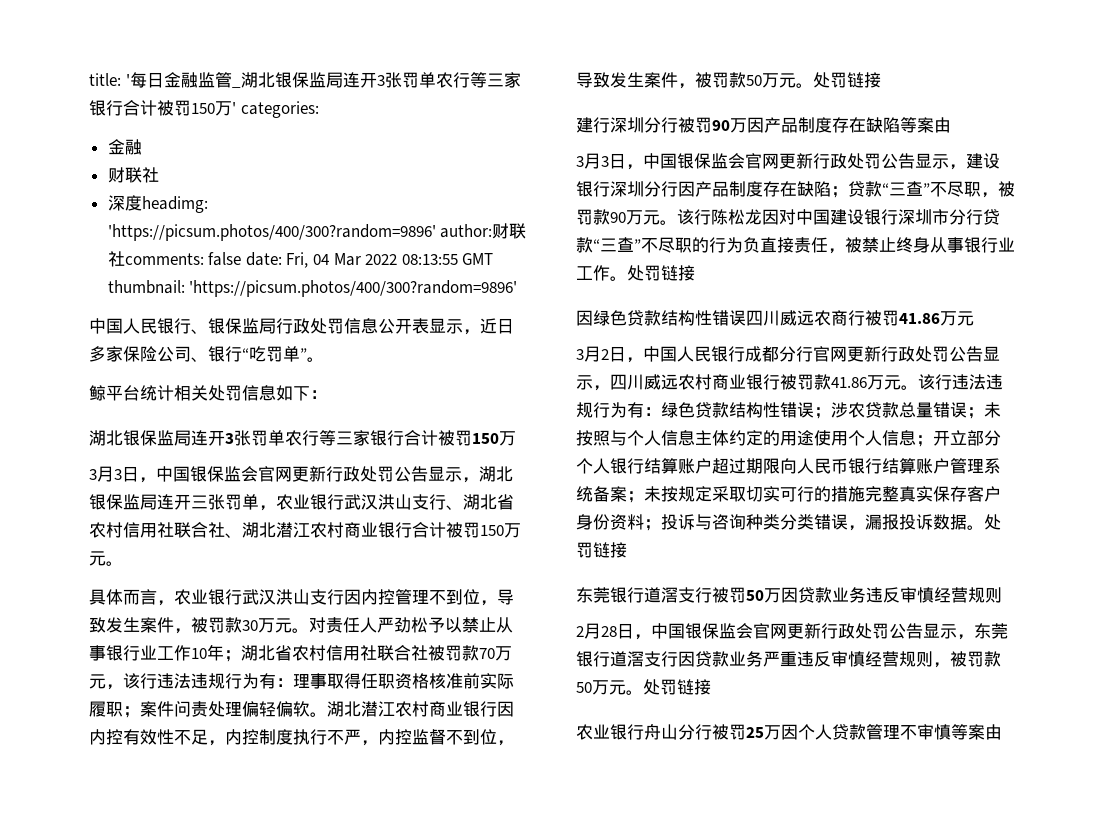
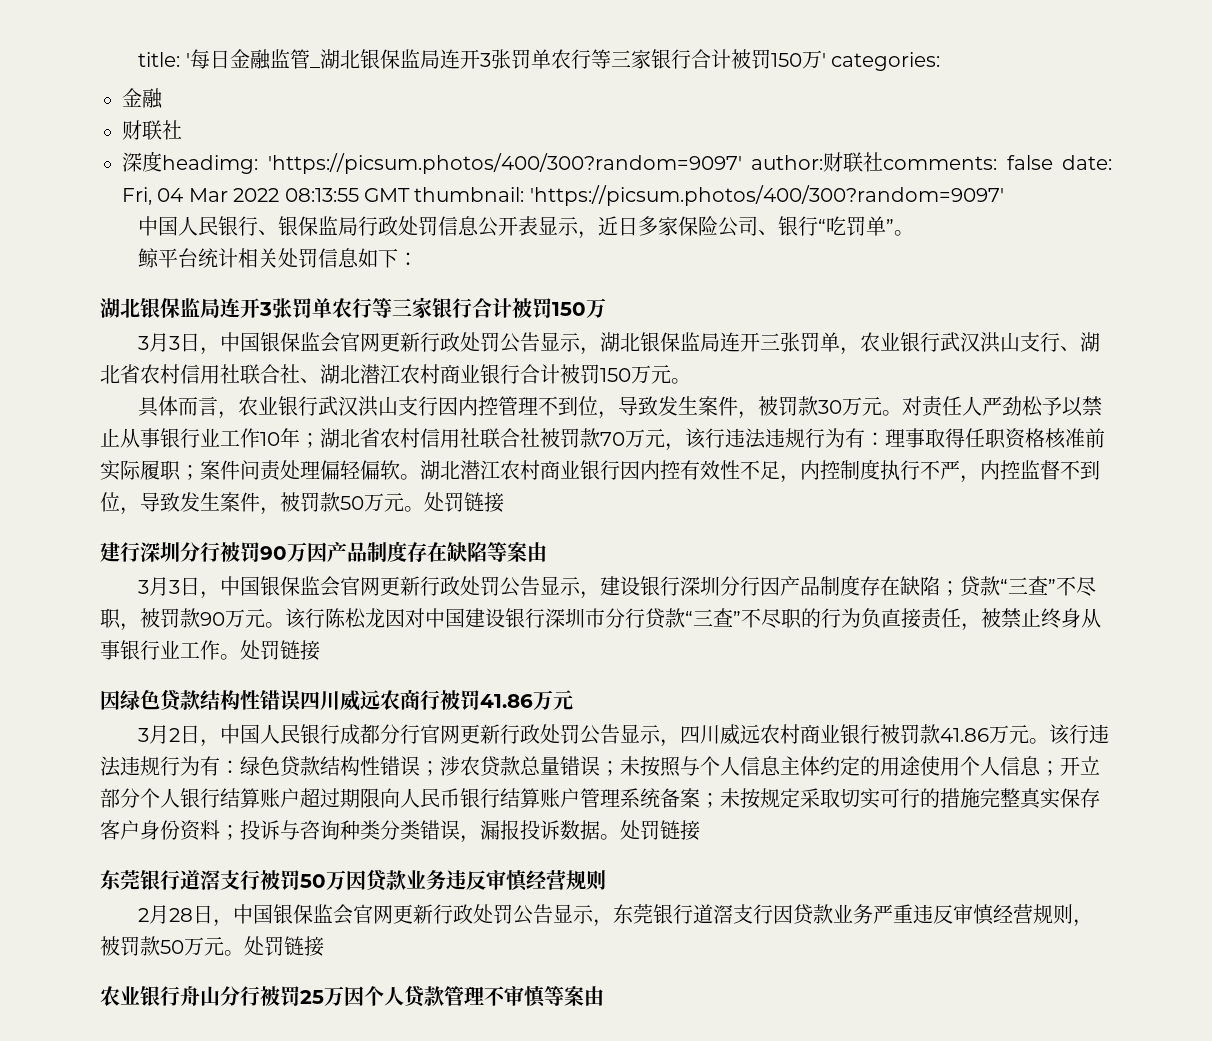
[107,224,436,241] 'https://picsum.photos/400/300?random=9896' -> [267,153,742,174] 'https://picsum.photos/400/300?random=9097'
[189,280,518,297] 'https://picsum.photos/400/300?random=9896' -> [529,185,1004,206] 'https://picsum.photos/400/300?random=9097'

